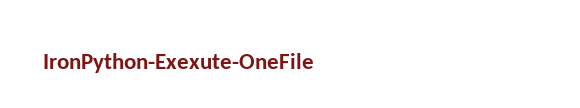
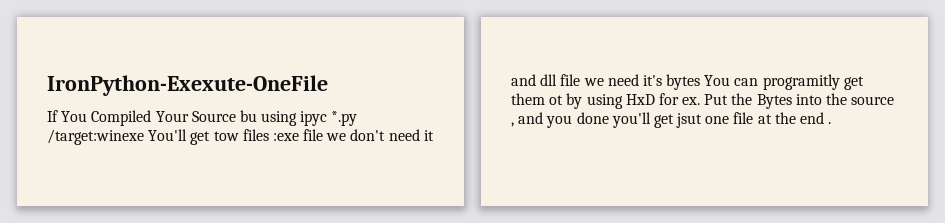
(314, 63) none -> [47,110,358,126] [47,129,434,145] [511,74,864,90] [511,93,895,109] [511,112,832,128] // If You Compiled Your Source bu using ipyc *.py /target:winexe You'll get tow files :exe file we don't need it and dll file we need it's bytes You can programitly get them ot by using HxD for ex. Put the Bytes into the source , and you done you'll get jsut one file at the end .

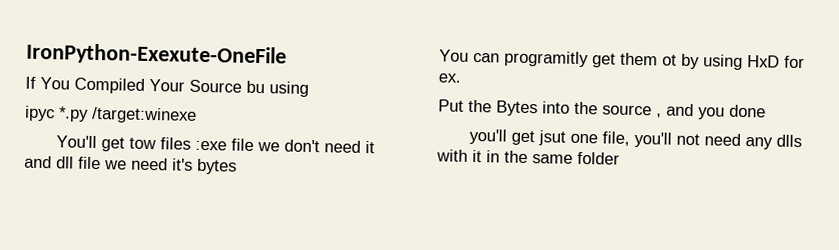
(298, 118) none -> (309, 89) //
(144, 137) none -> (197, 115) //
(701, 82) none -> (237, 166) //
(701, 101) none -> (461, 78) //
(609, 118) none -> (766, 111) //
[733,112,832,124] file at the end . -> [602,131,803,150] [436,149,620,165] file, you'll not need any dlls with it in the same folder

